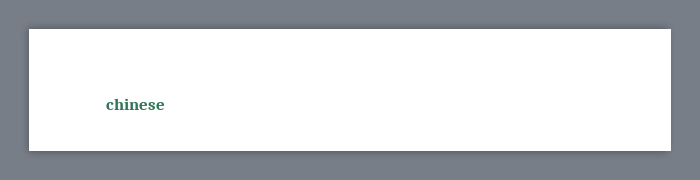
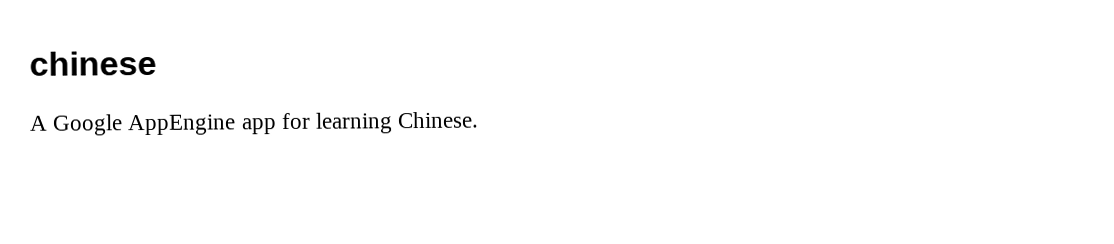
(165, 104) none -> [29,111,480,136] // A Google AppEngine app for learning Chinese.

